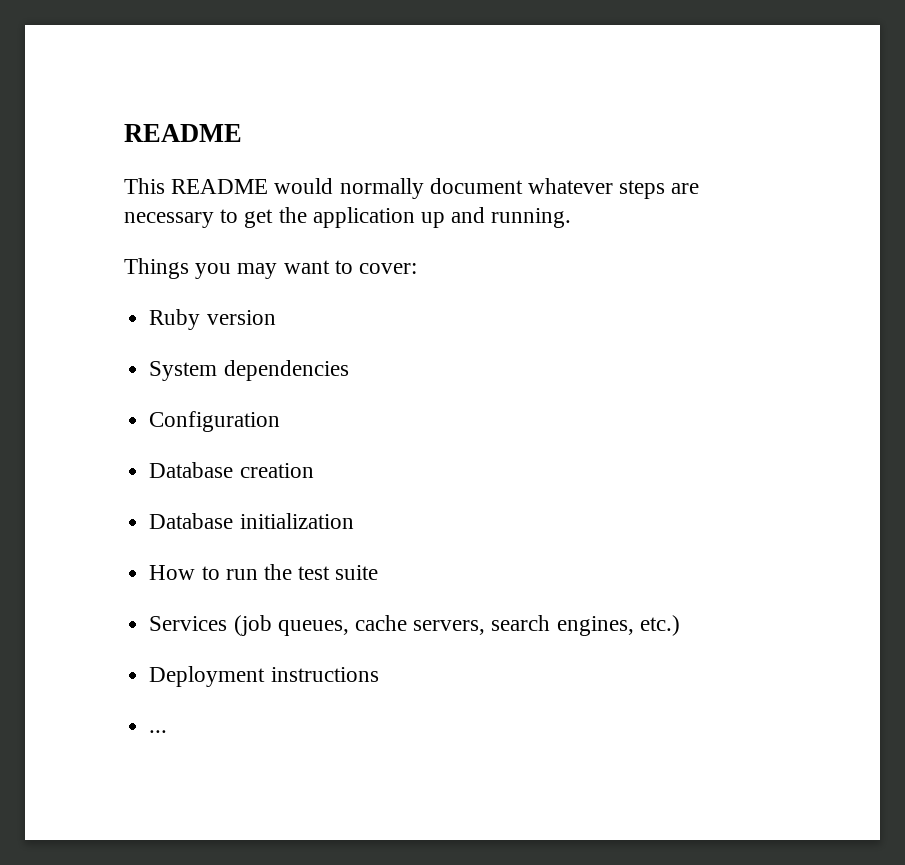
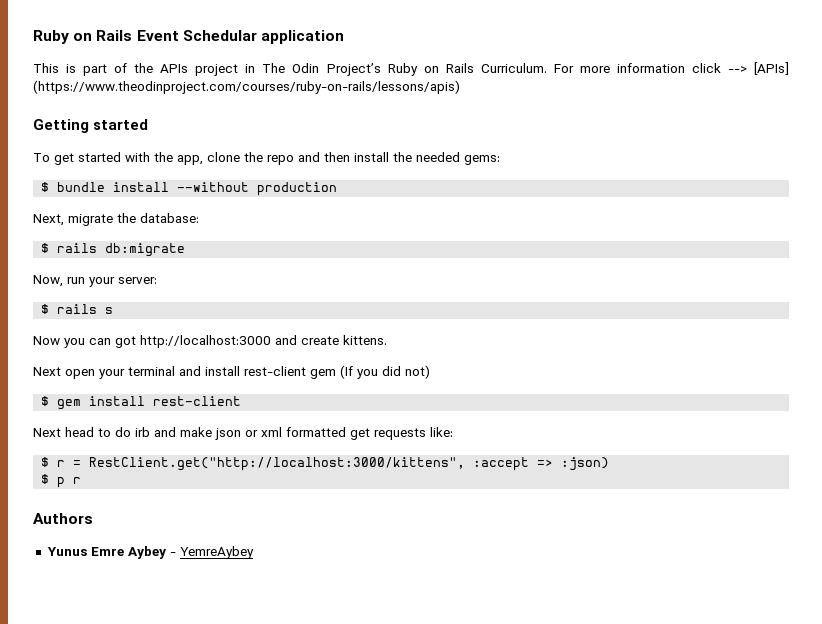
[124,124,242,142] [124,178,700,199] [124,207,572,228] [124,258,418,279] [149,309,276,330] [149,360,349,381] [149,411,281,432] [149,462,314,478] [149,513,354,529] [149,564,379,580] [149,615,680,636] [149,666,379,687] [149,730,168,733] README // This README would normally document whatever steps are necessary to get the application up and running. // Things you may want to cover: // Ruby version // System dependencies // Configuration // Database creation // Database initialization // How to run the test suite // Services (job queues, cache servers, search engines, etc.) // Deployment instructions // ... -> [33,30,344,44] [33,62,789,76] [33,80,460,94] [33,119,149,133] [33,152,500,165] [41,182,338,196] [33,213,199,226] [41,243,186,257] [33,275,157,287] [41,304,114,314] [33,335,387,348] [33,365,430,379] [41,396,242,410] [33,427,453,440] [41,457,610,471] [41,474,82,488] [33,513,93,524] [46,546,254,559] Ruby on Rails Event Schedular application // This is part of the APIs project in The Odin Project’s Ruby on Rails Curriculum. For more information click --> [APIs] (https://www.theodinproject.com/courses/ruby-on-rails/lessons/apis) // Getting started // To get started with the app, clone the repo and then install the needed gems: // $ bundle install --without production // Next, migrate the database: // $ rails db:migrate // Now, run your server: // $ rails s // Now you can got http://localhost:3000 and create kittens. // Next open your terminal and install rest-client gem (If you did not) // $ gem install rest-client // Next head to do irb and make json or xml formatted get requests like: // $ r = RestClient.get("http://localhost:3000/kittens", :accept => :json) // $ p r // Authors // Yunus Emre Aybey - YemreAybey

